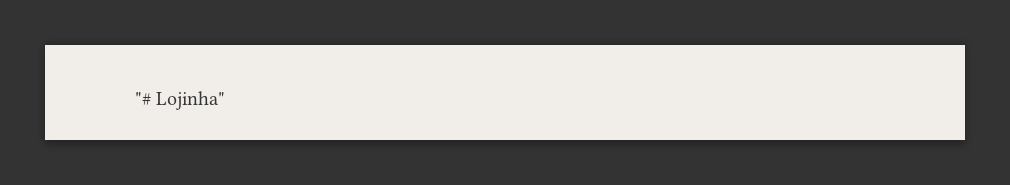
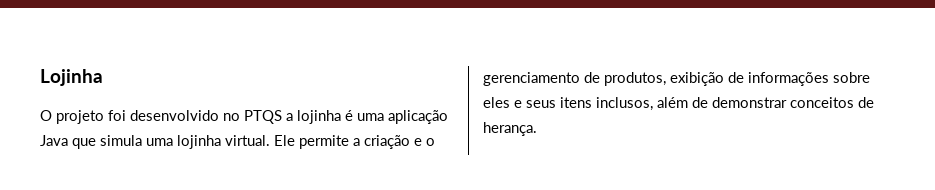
[135,91,226,110] "# Lojinha" -> [40,69,103,86] [40,110,448,124] [40,135,435,149] [483,72,870,86] [483,97,874,111] [483,122,537,136] Lojinha // O projeto foi desenvolvido no PTQS a lojinha é uma aplicação Java que simula uma lojinha virtual. Ele permite a criação e o gerenciamento de produtos, exibição de informações sobre eles e seus itens inclusos, além de demonstrar conceitos de herança.

